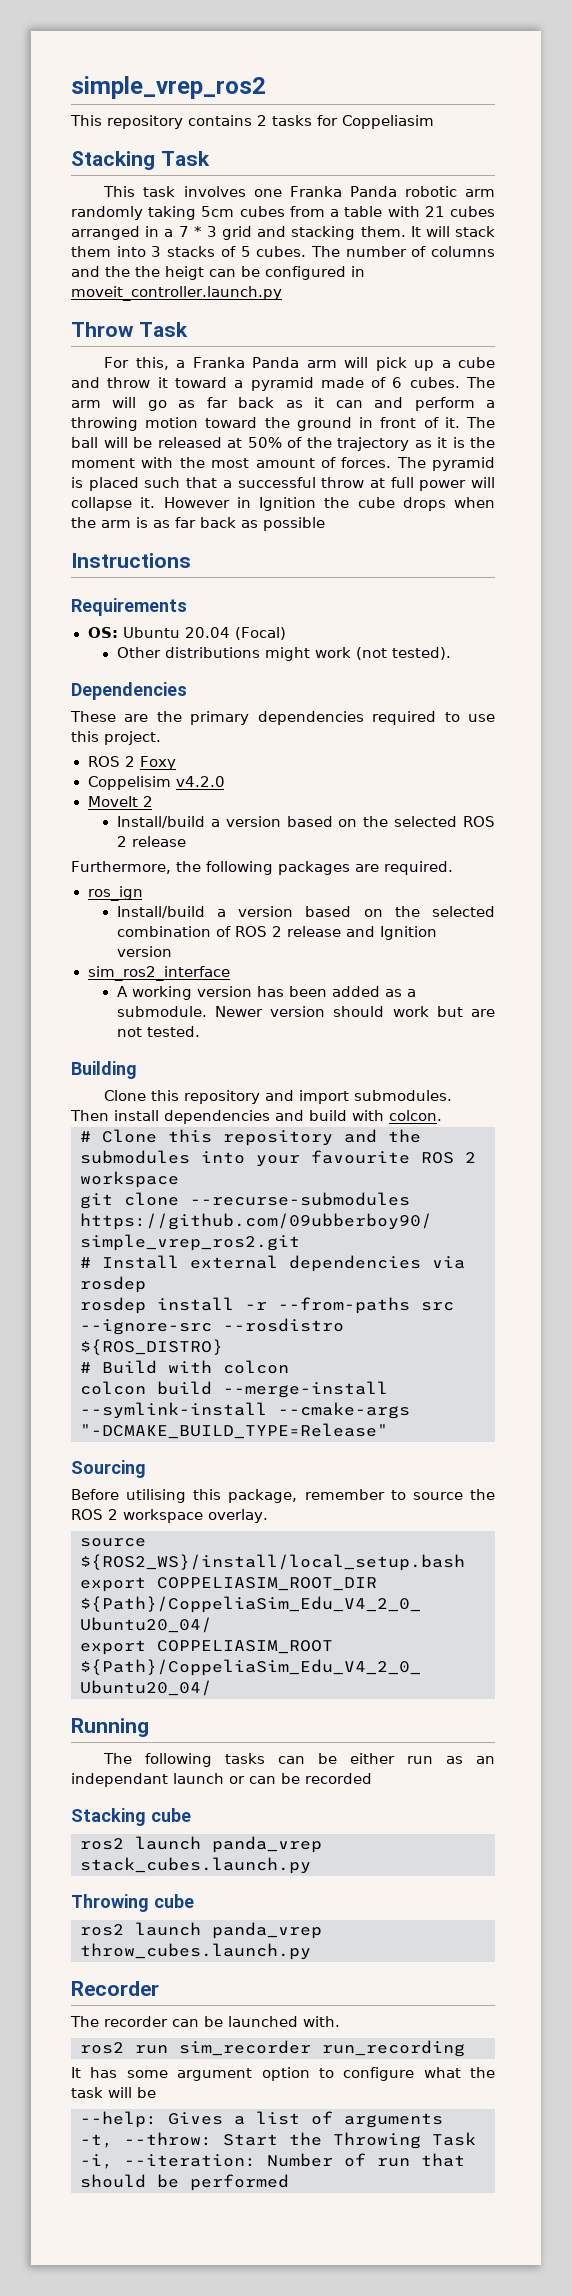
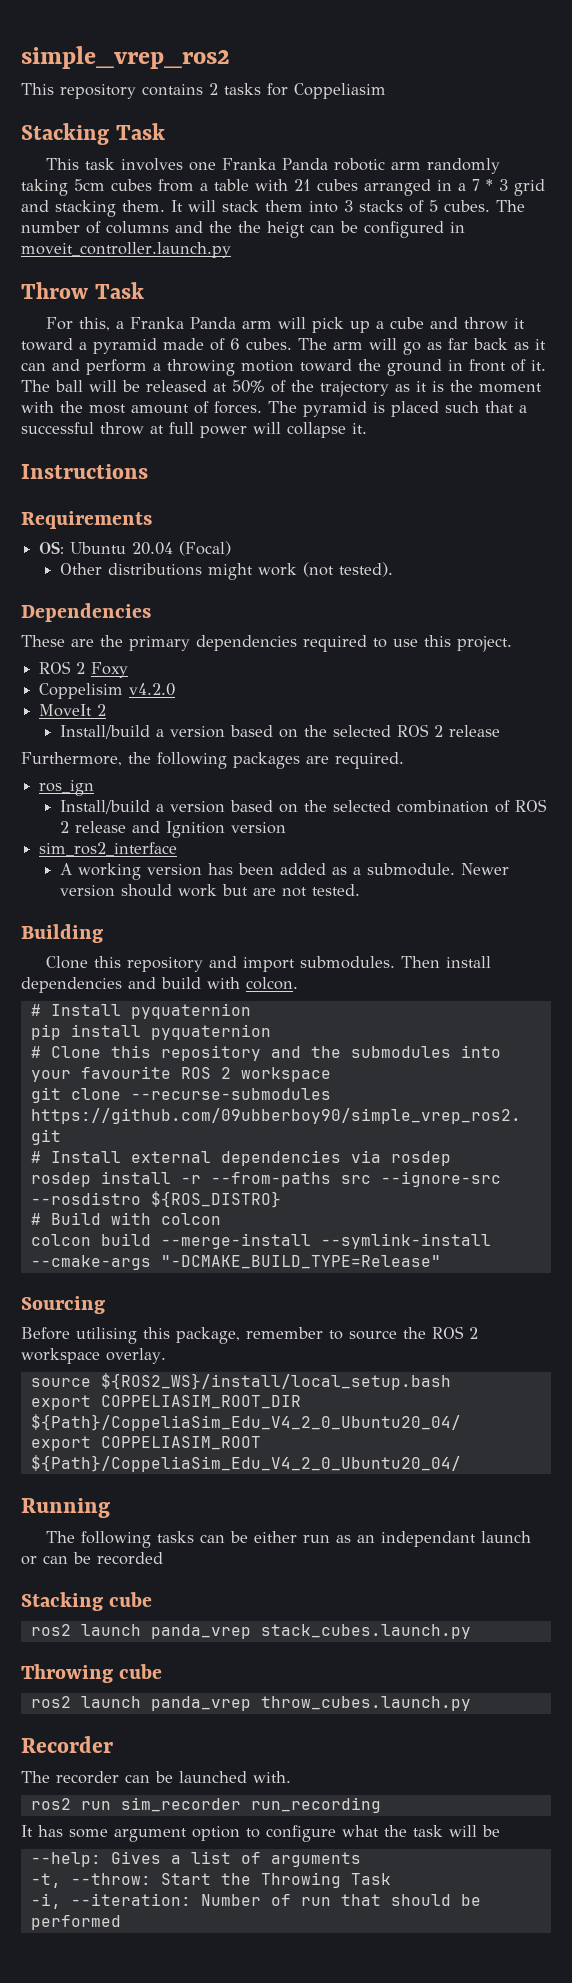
[163,497,495,511] [71,517,325,531] However in Ignition the cube drops when the arm is as far back as possible -> (367, 428) none
(442, 1115) none -> [30,1003,251,1019] [30,1024,271,1040] // # Install pyquaternion // pip install pyquaternion

